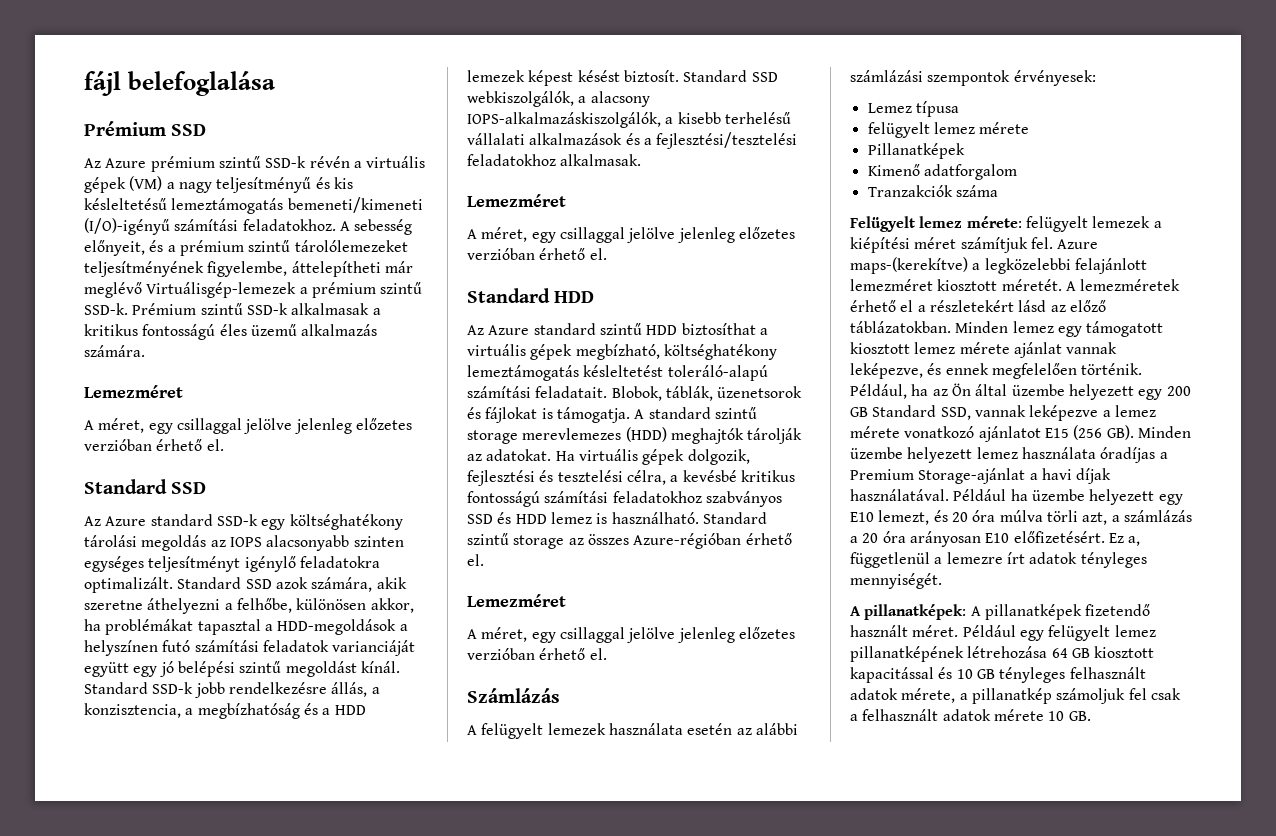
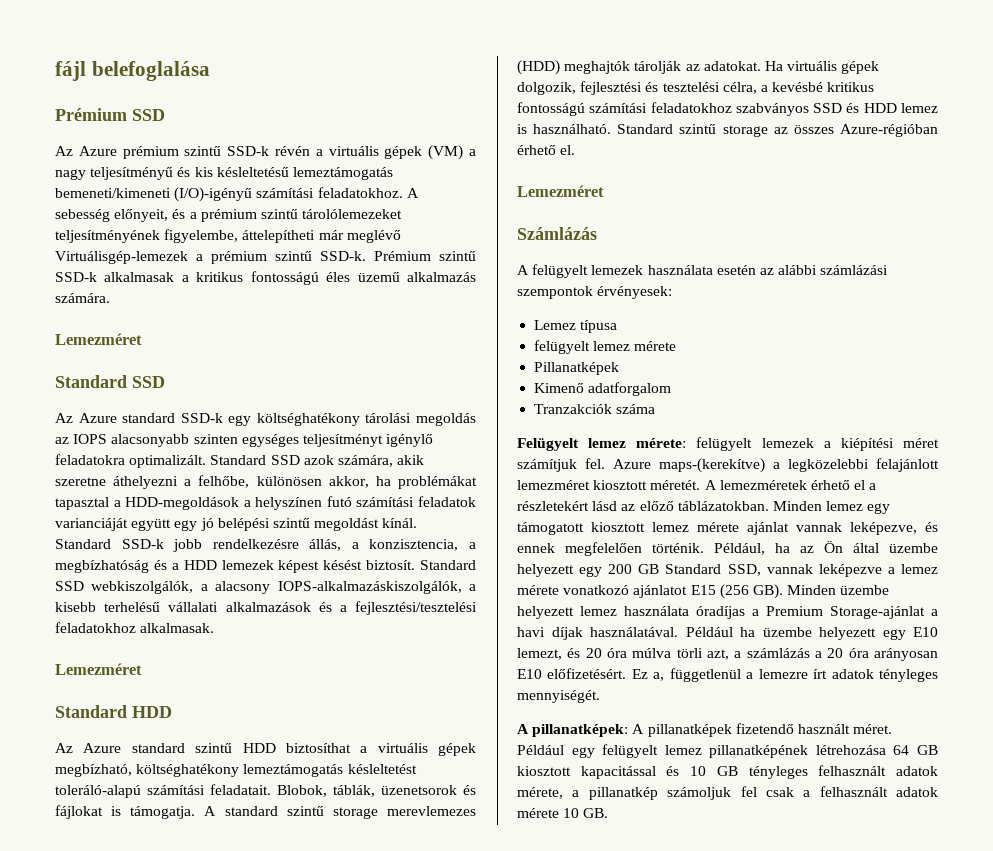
[84,418,412,434] [84,439,224,451] // A méret, egy csillaggal jelölve jelenleg előzetes verzióban érhető el. -> (142, 339) none
[467,227,795,243] [467,248,607,260] // A méret, egy csillaggal jelölve jelenleg előzetes verzióban érhető el. -> (142, 669) none
[467,627,795,643] [467,648,607,660] // A méret, egy csillaggal jelölve jelenleg előzetes verzióban érhető el. -> (604, 191) none

